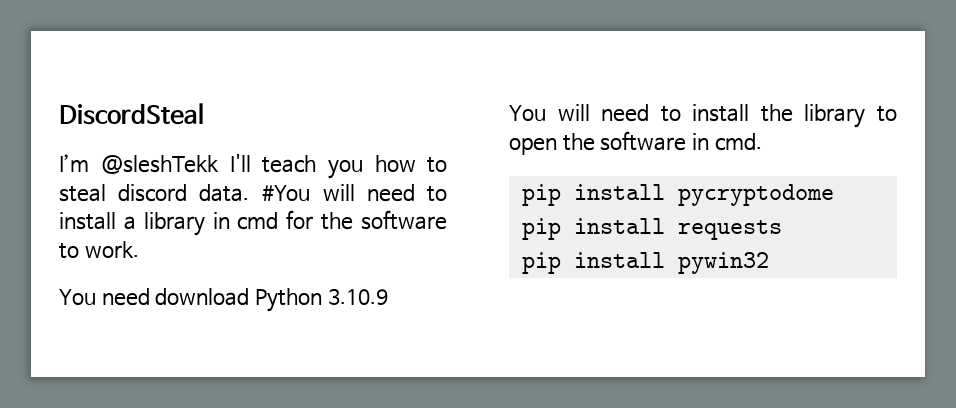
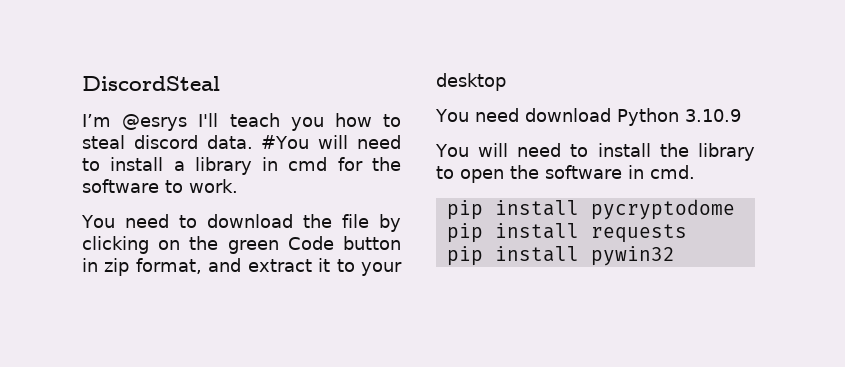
[100,155,220,174] @sleshTekk -> [122,114,188,131] @esrys
(139, 249) none -> [81,214,401,232] [82,236,401,254] [82,258,402,276] [436,73,506,91] // You need to download the file by clicking on the green Code button in zip format, and extract it to your desktop

